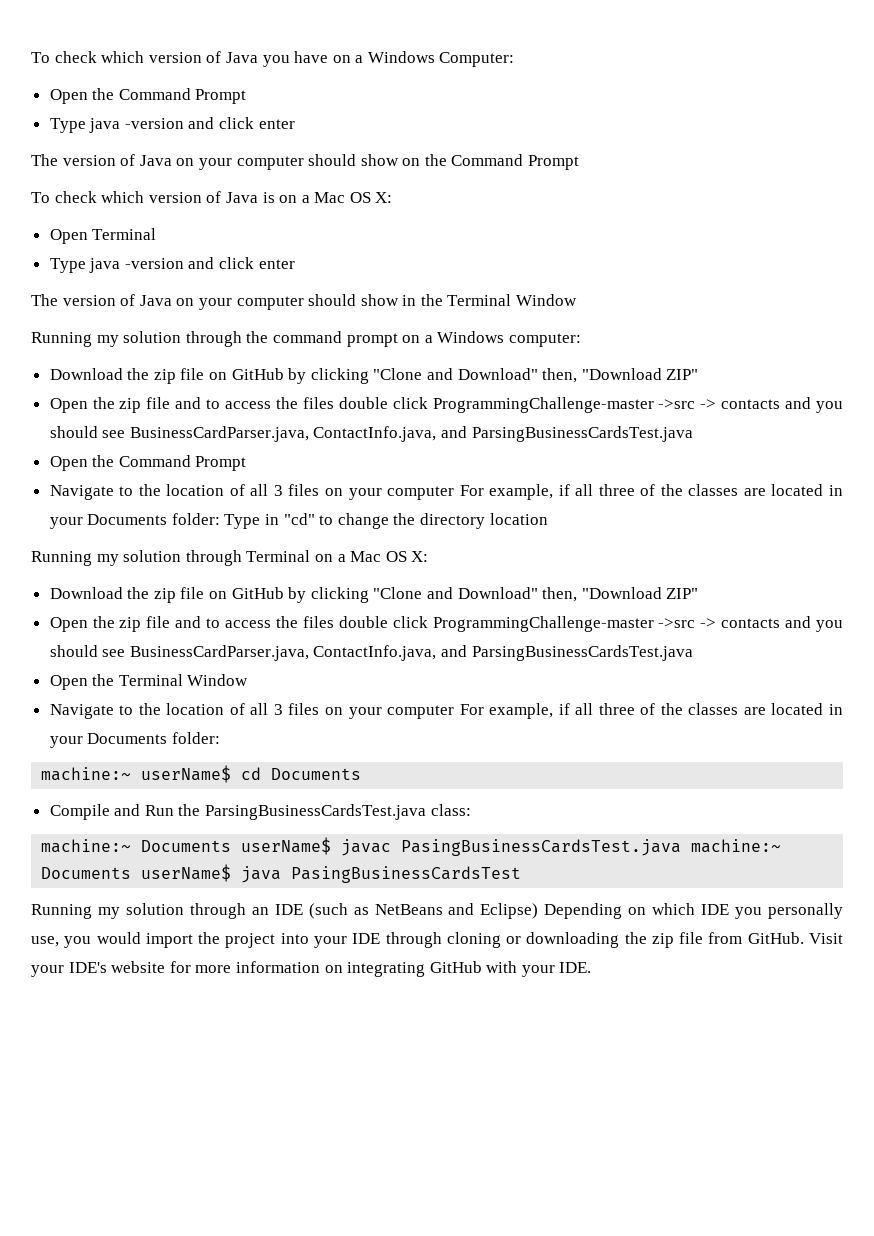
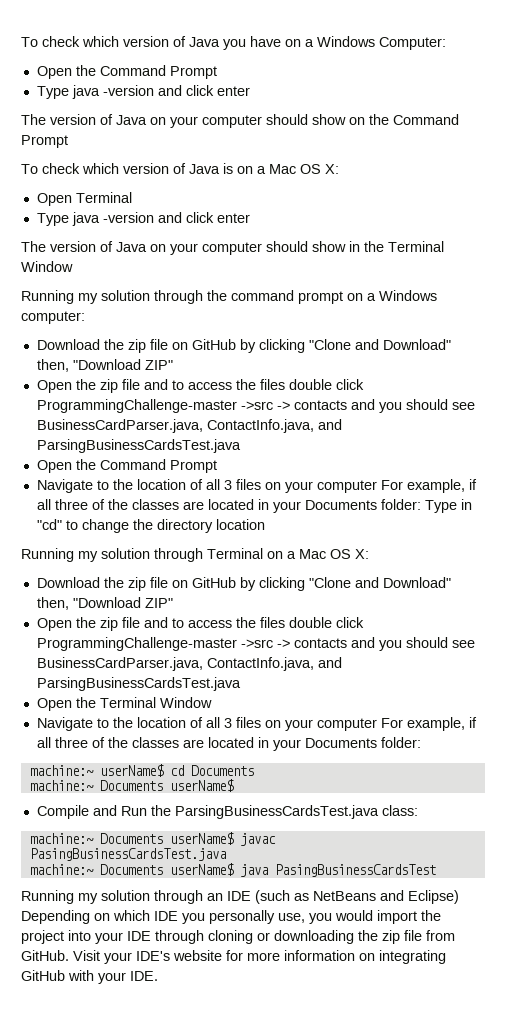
(362, 774) none -> [29,779,234,792] // machine:~ Documents userName$
(682, 847) none -> (226, 854) //

